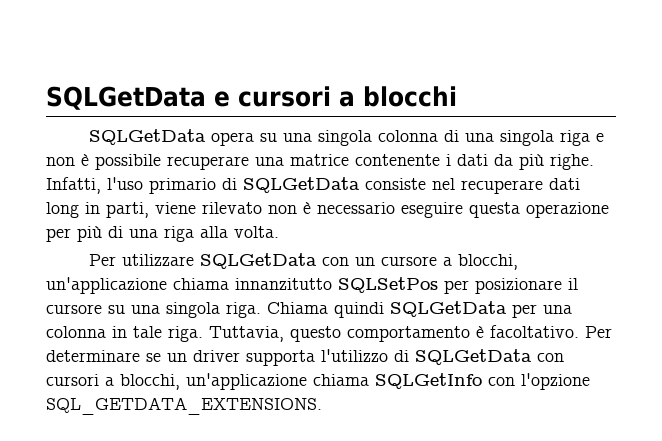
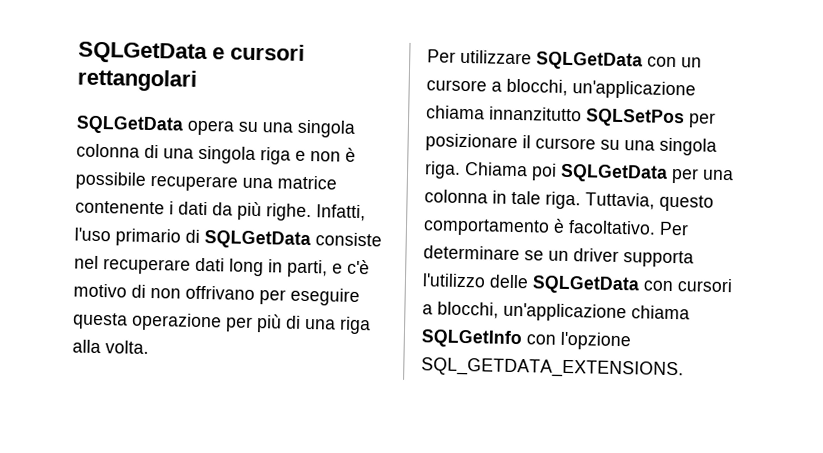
[339,86,457,107] a blocchi -> [77,68,197,92] rettangolari
[155,202,395,214] viene rilevato non è necessario -> [332,259,370,275] [73,283,286,305] e c'è motivo di non offrivano per
[334,302,384,318] quindi -> [531,163,557,181] poi
[394,350,409,362] di -> [489,274,529,289] delle

